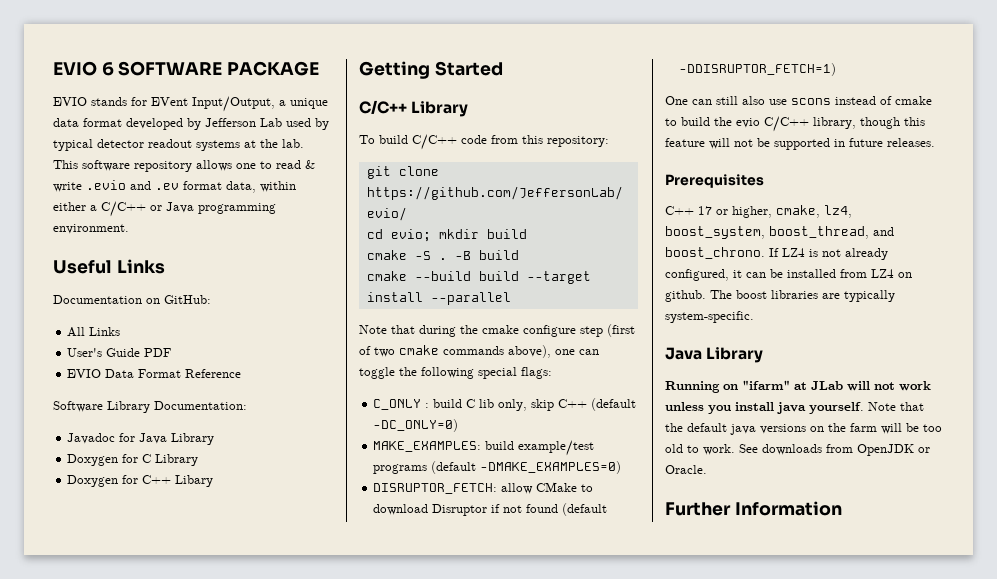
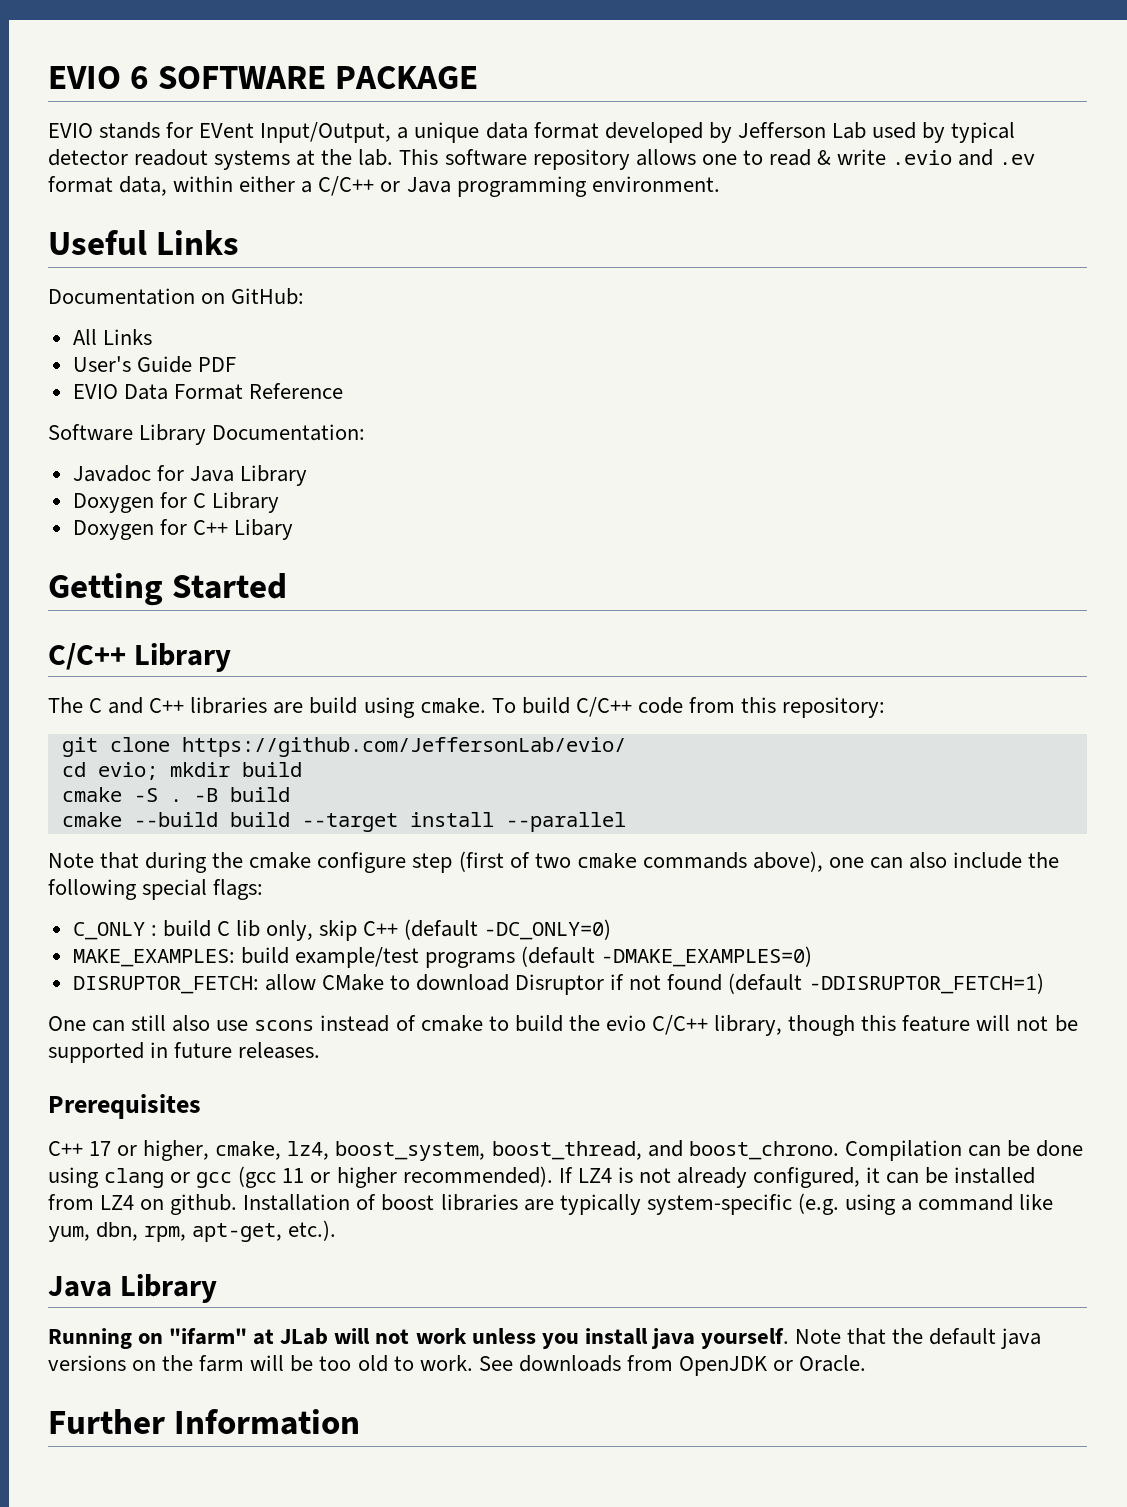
(469, 109) none -> [48,697,486,718] The C and C++ libraries are build using cmake.
[359,367,395,379] toggle -> [909,852,1023,869] also include
(765, 253) none -> [844,1140,1083,1161] [48,1166,553,1188] Compilation can be done using clang or gcc (gcc 11 or higher recommended).
[710,290,732,299] The -> [243,1194,377,1211] Installation of
[665,311,754,323] system-specific. -> [646,1193,1054,1215] [48,1220,337,1242] system-specific (e.g. using a command like yum, dbn, rpm, apt-get, etc.).

